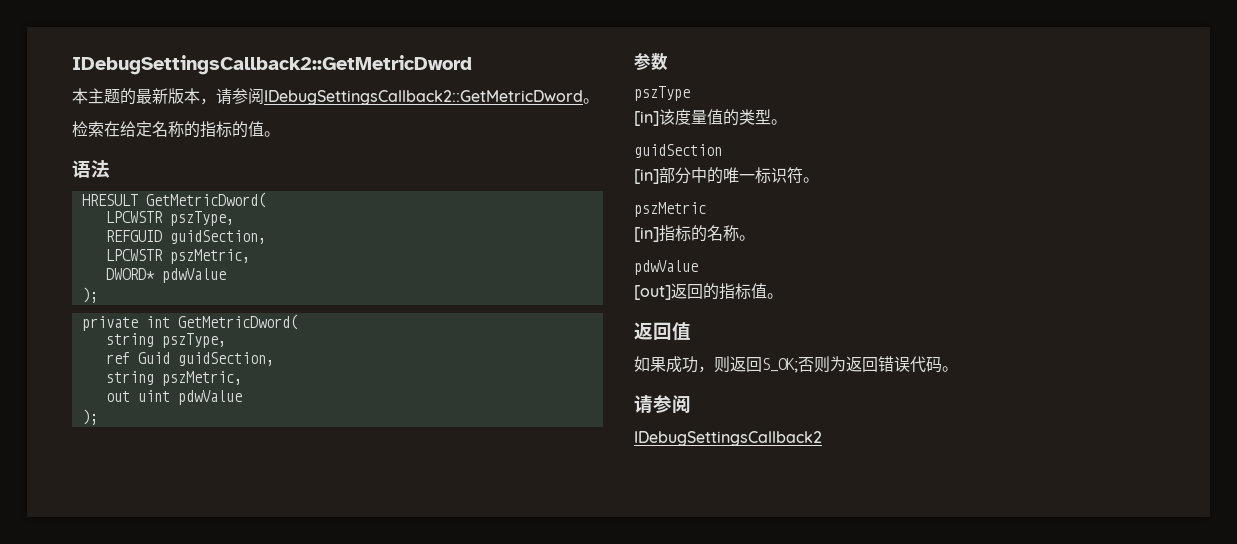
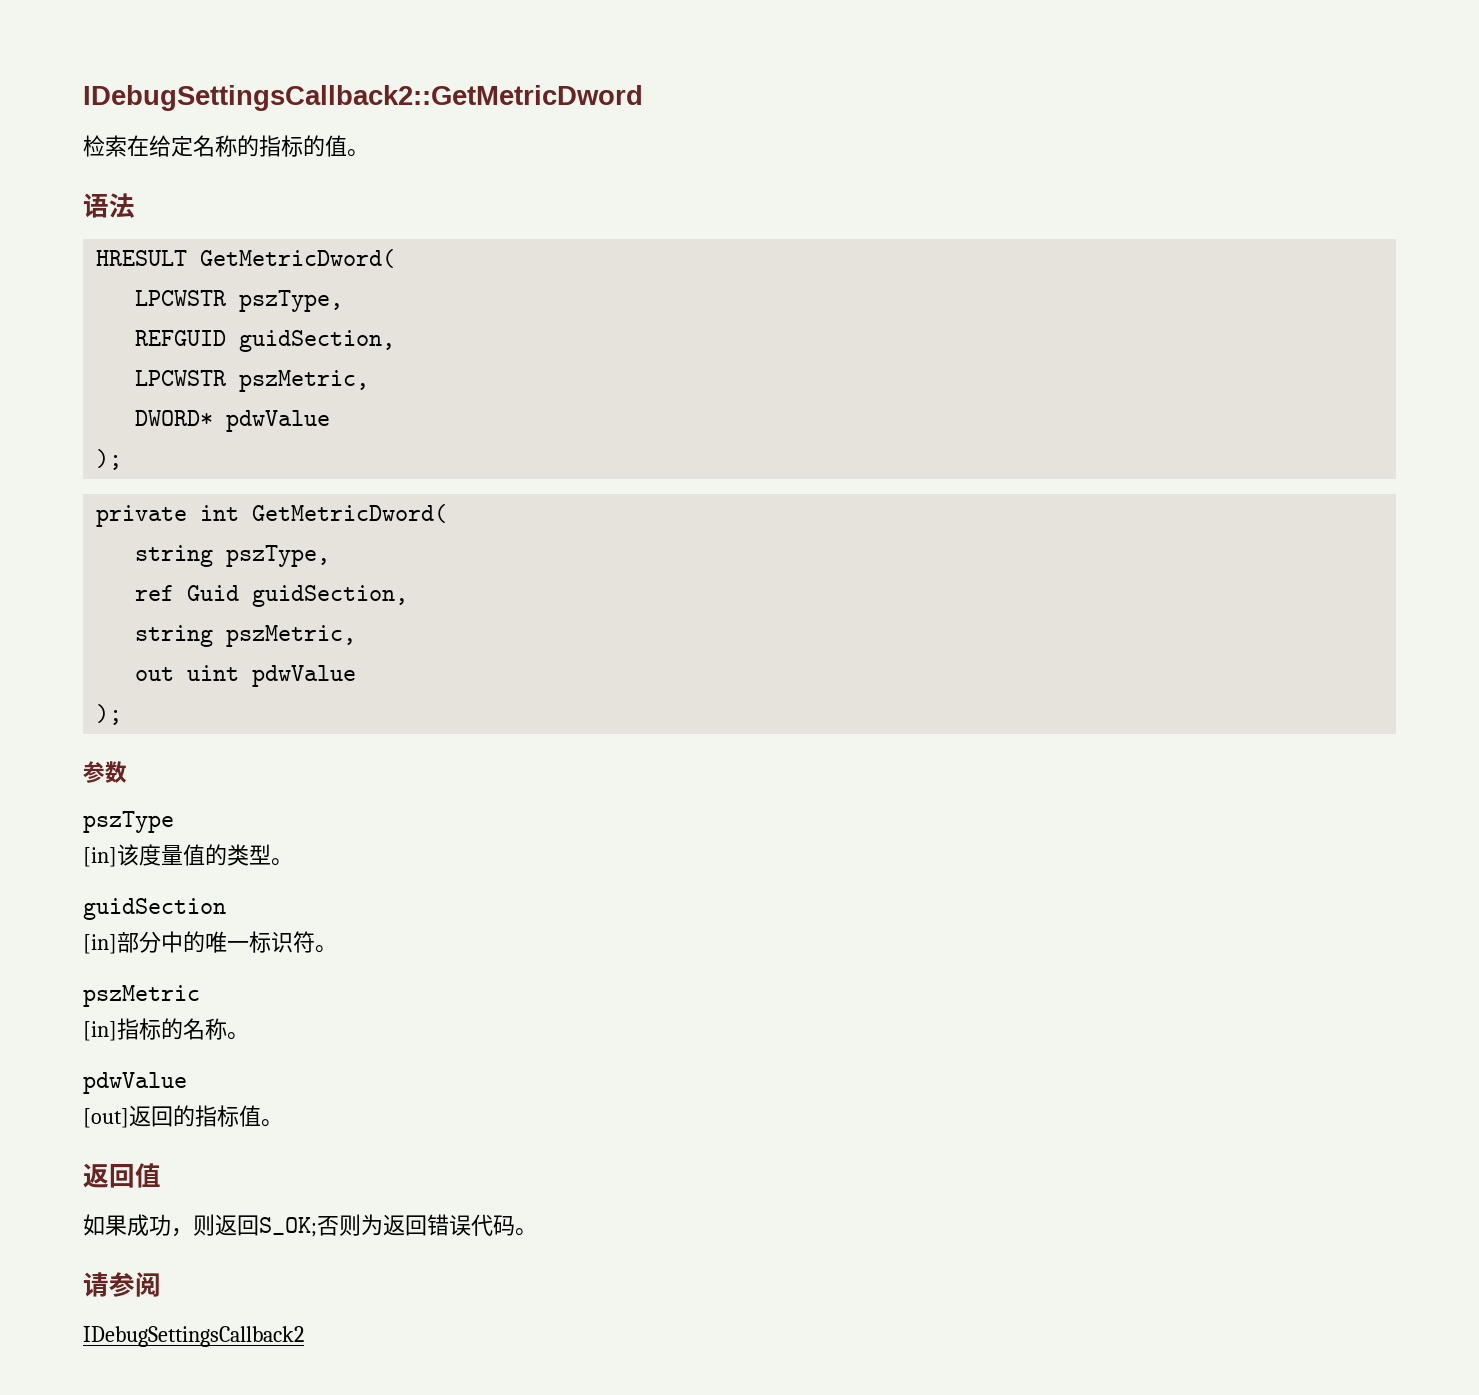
[72,55,472,75] [72,88,599,105] IDebugSettingsCallback2::GetMetricDword // 本主题的最新版本，请参阅IDebugSettingsCallback2::GetMetricDword。 -> [83,85,643,111] IDebugSettingsCallback2::GetMetricDword

